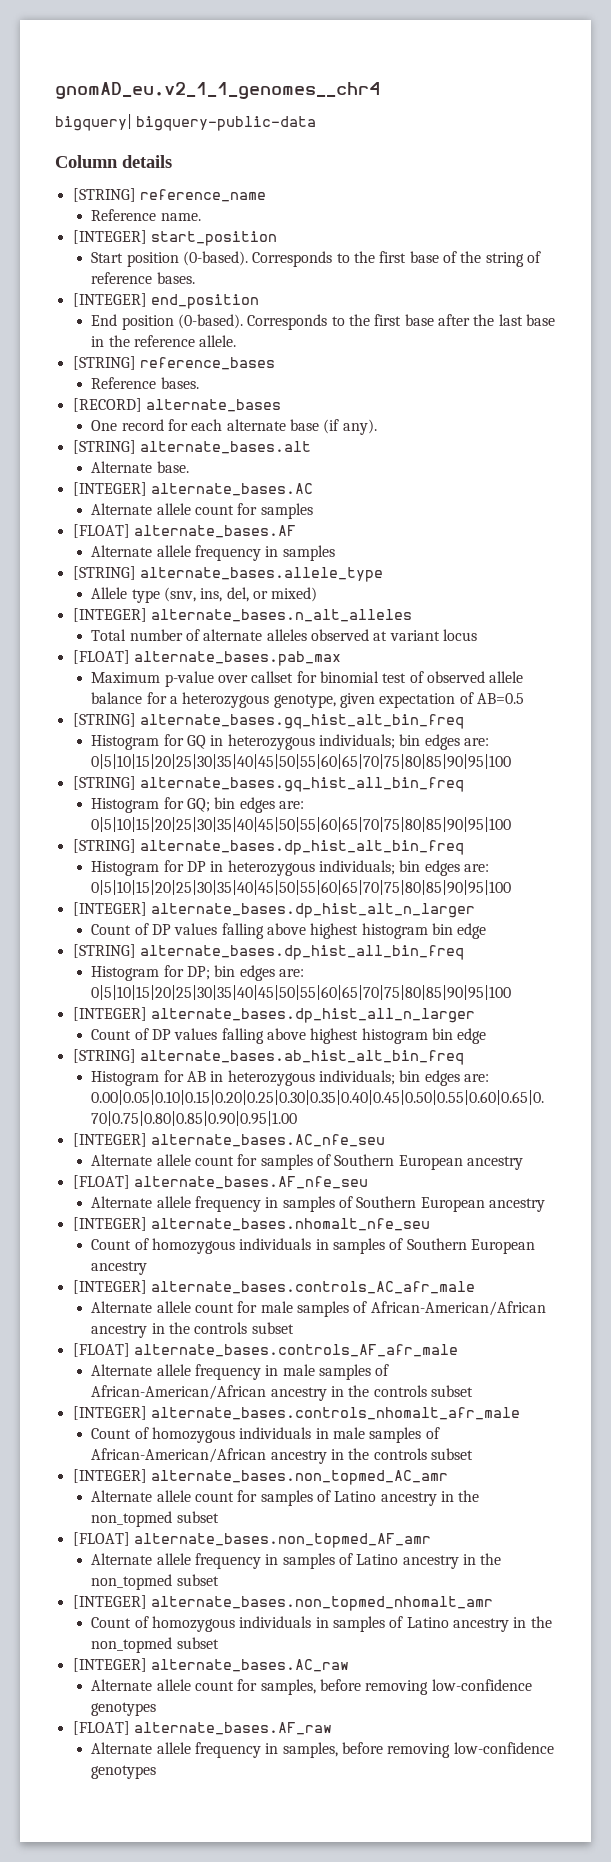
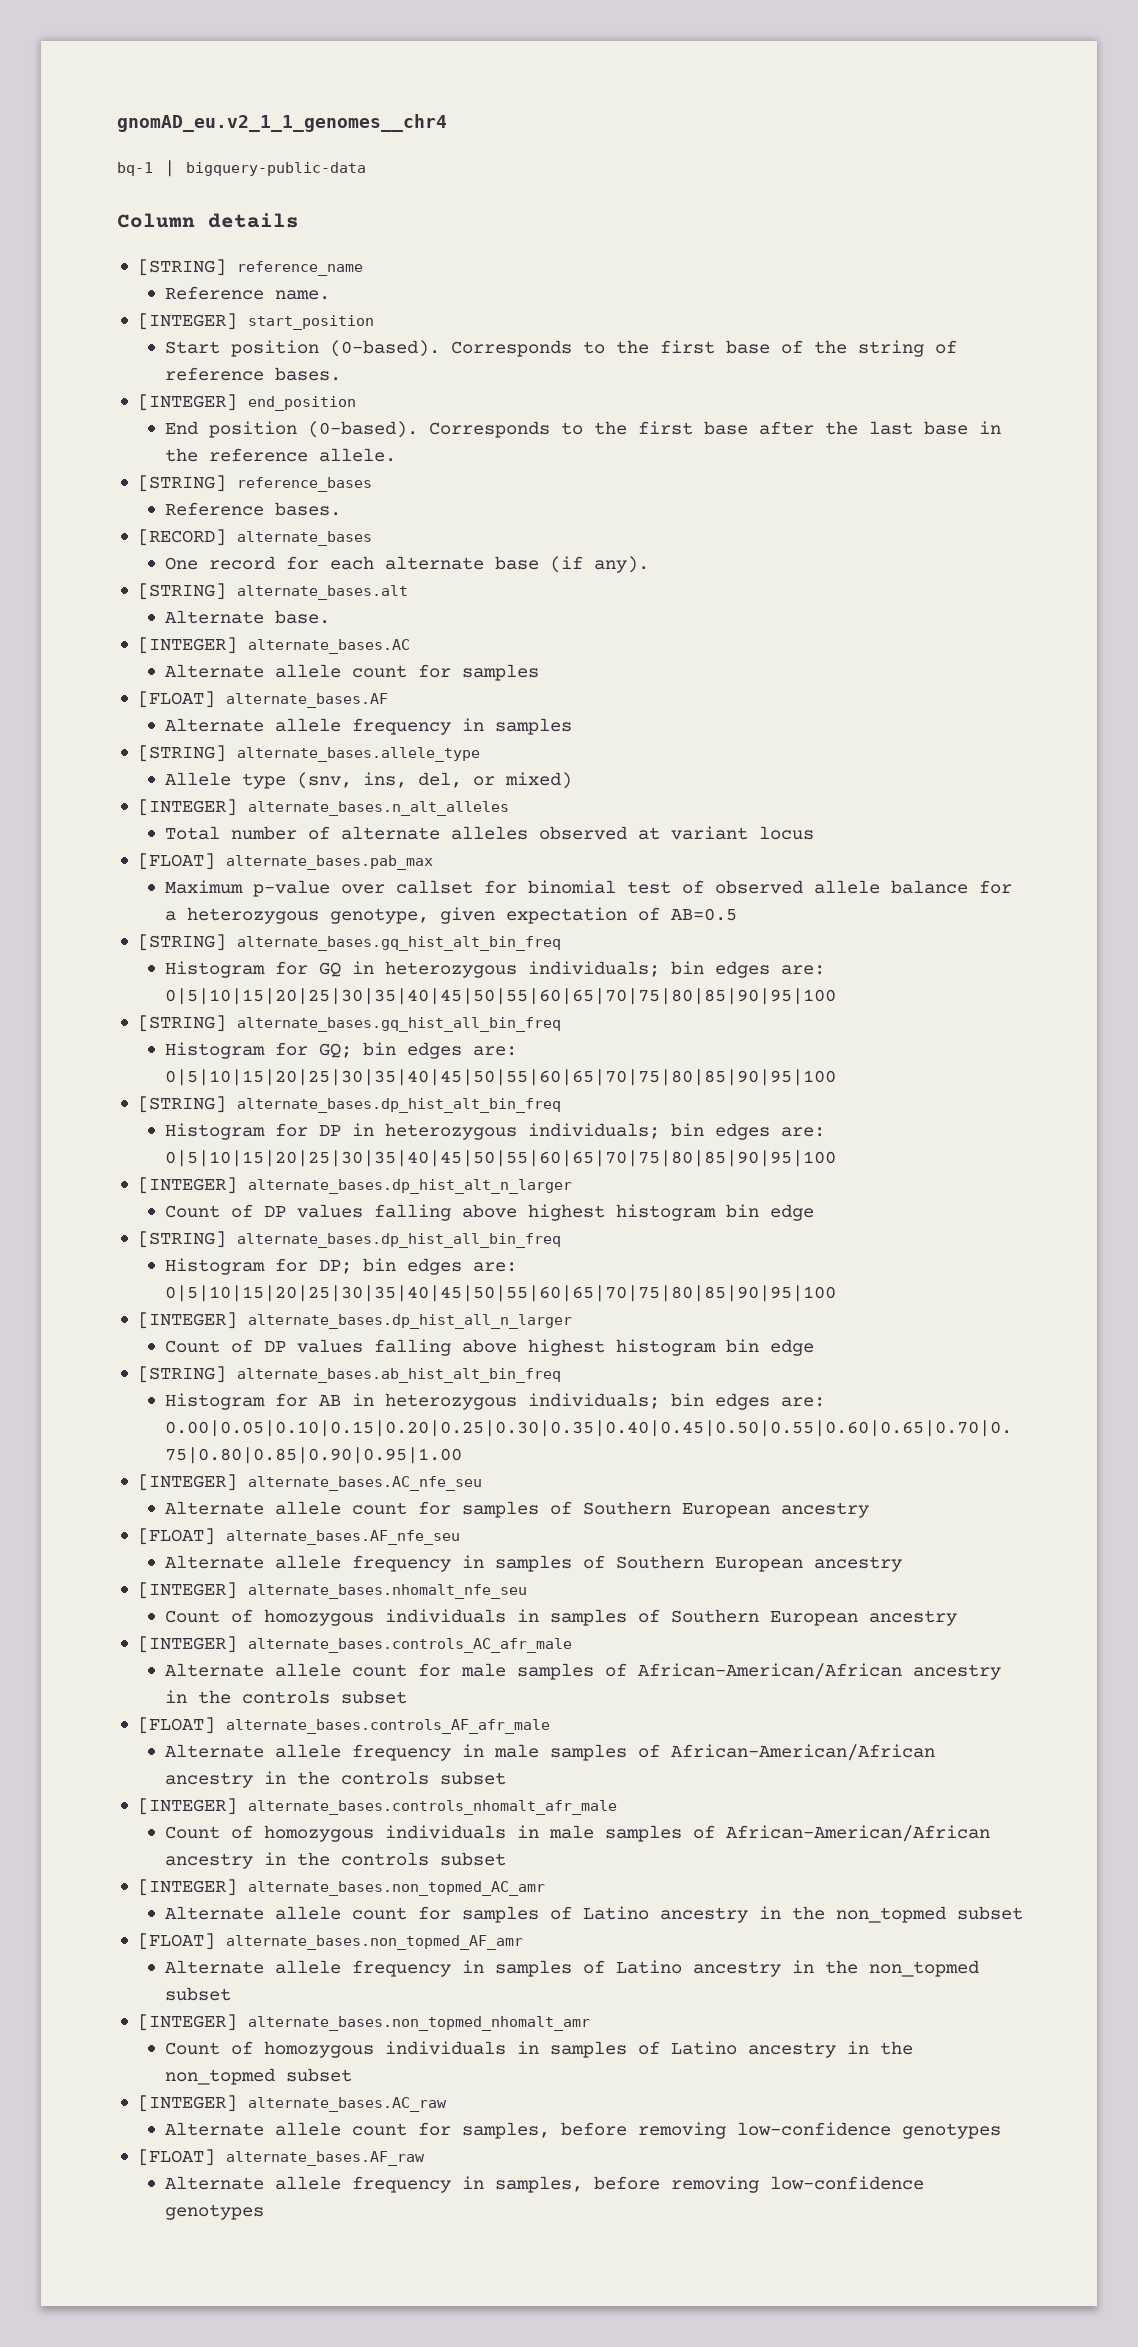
[55,114,132,131] bigquery| -> [117,160,175,177] bq-1 |

